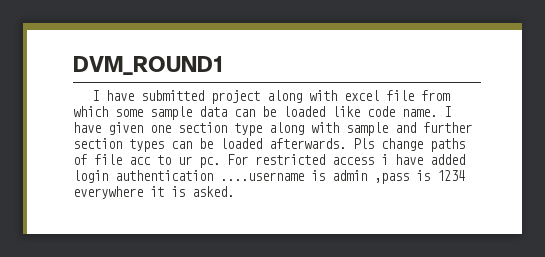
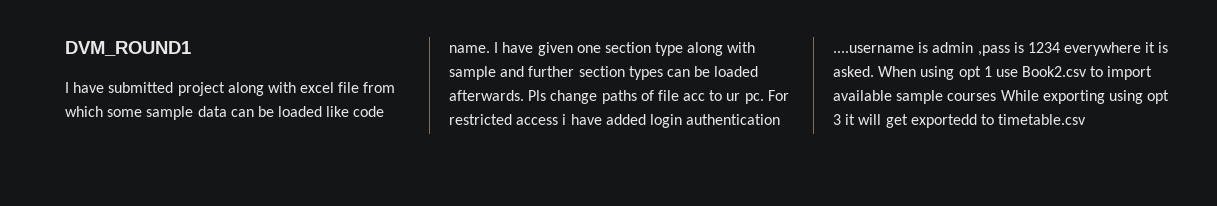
(234, 191) none -> [878,66,1153,80] [833,90,1170,104] [833,114,1087,128] When using opt 1 use Book2.csv to import available sample courses While exporting using opt 3 it will get exportedd to timetable.csv

